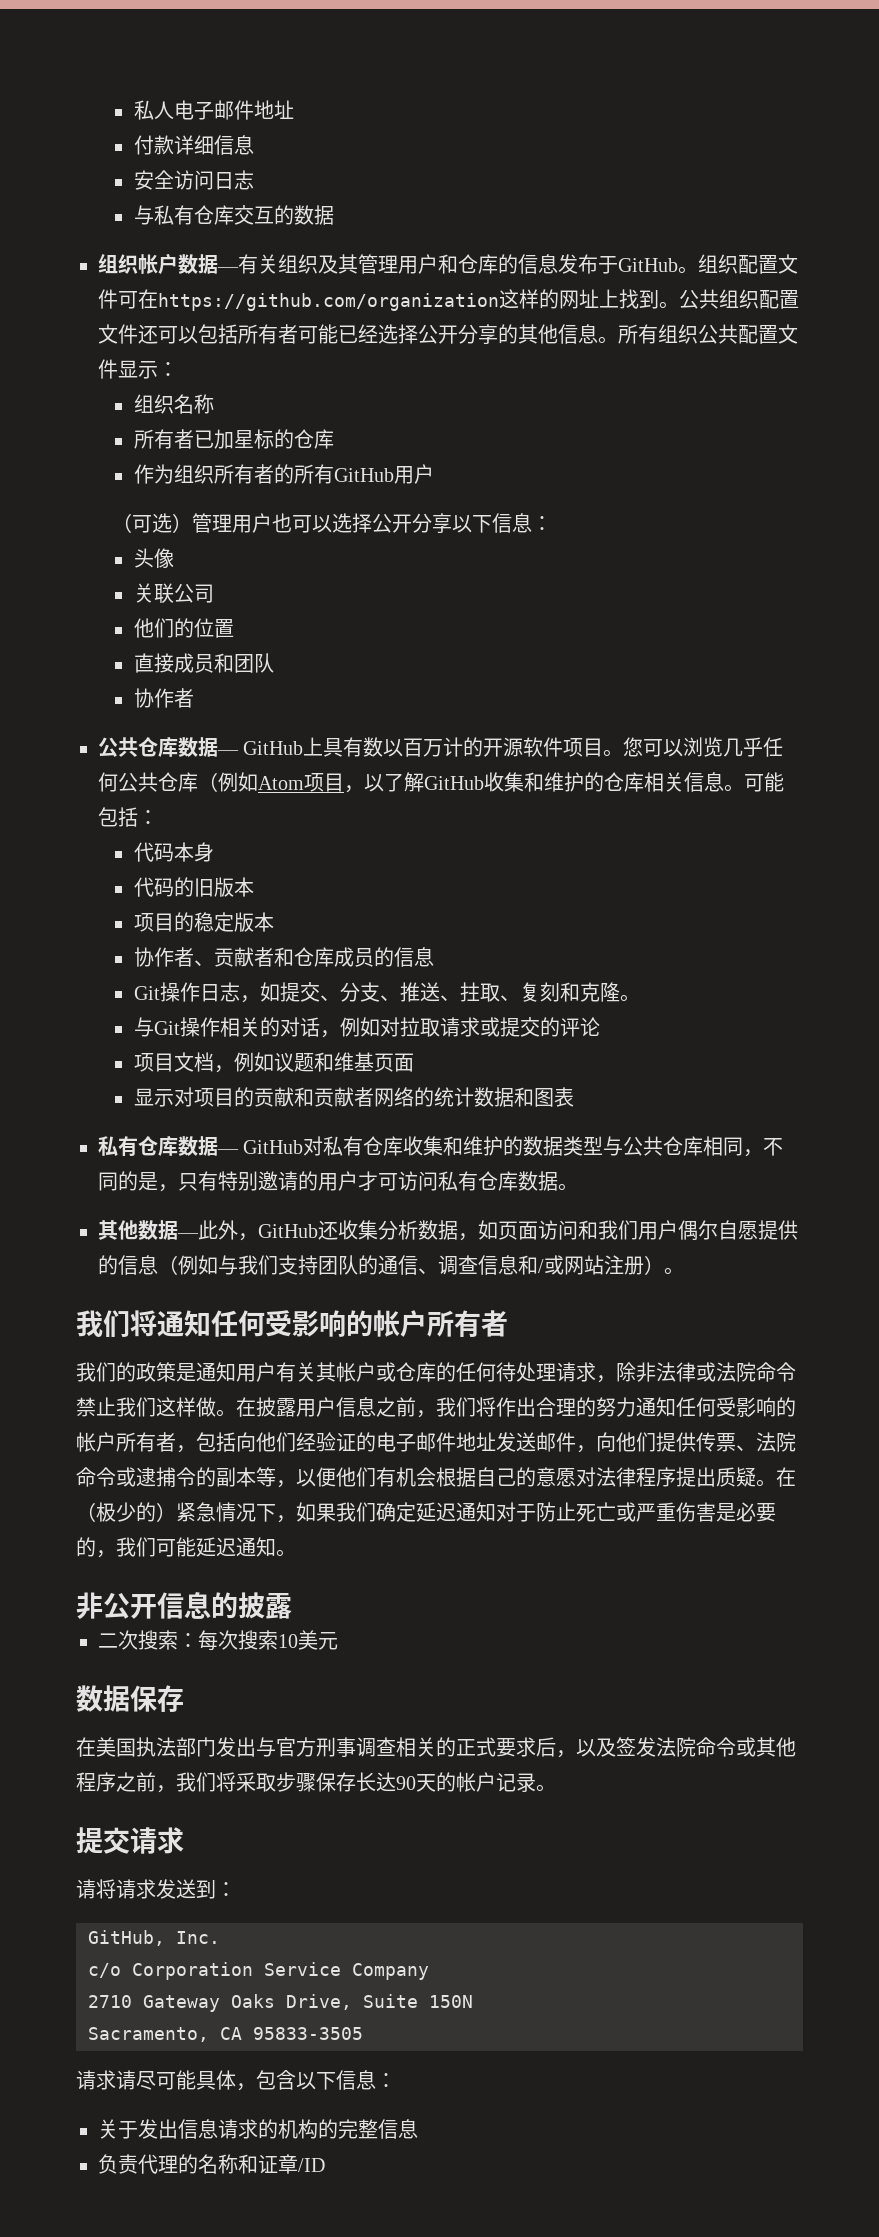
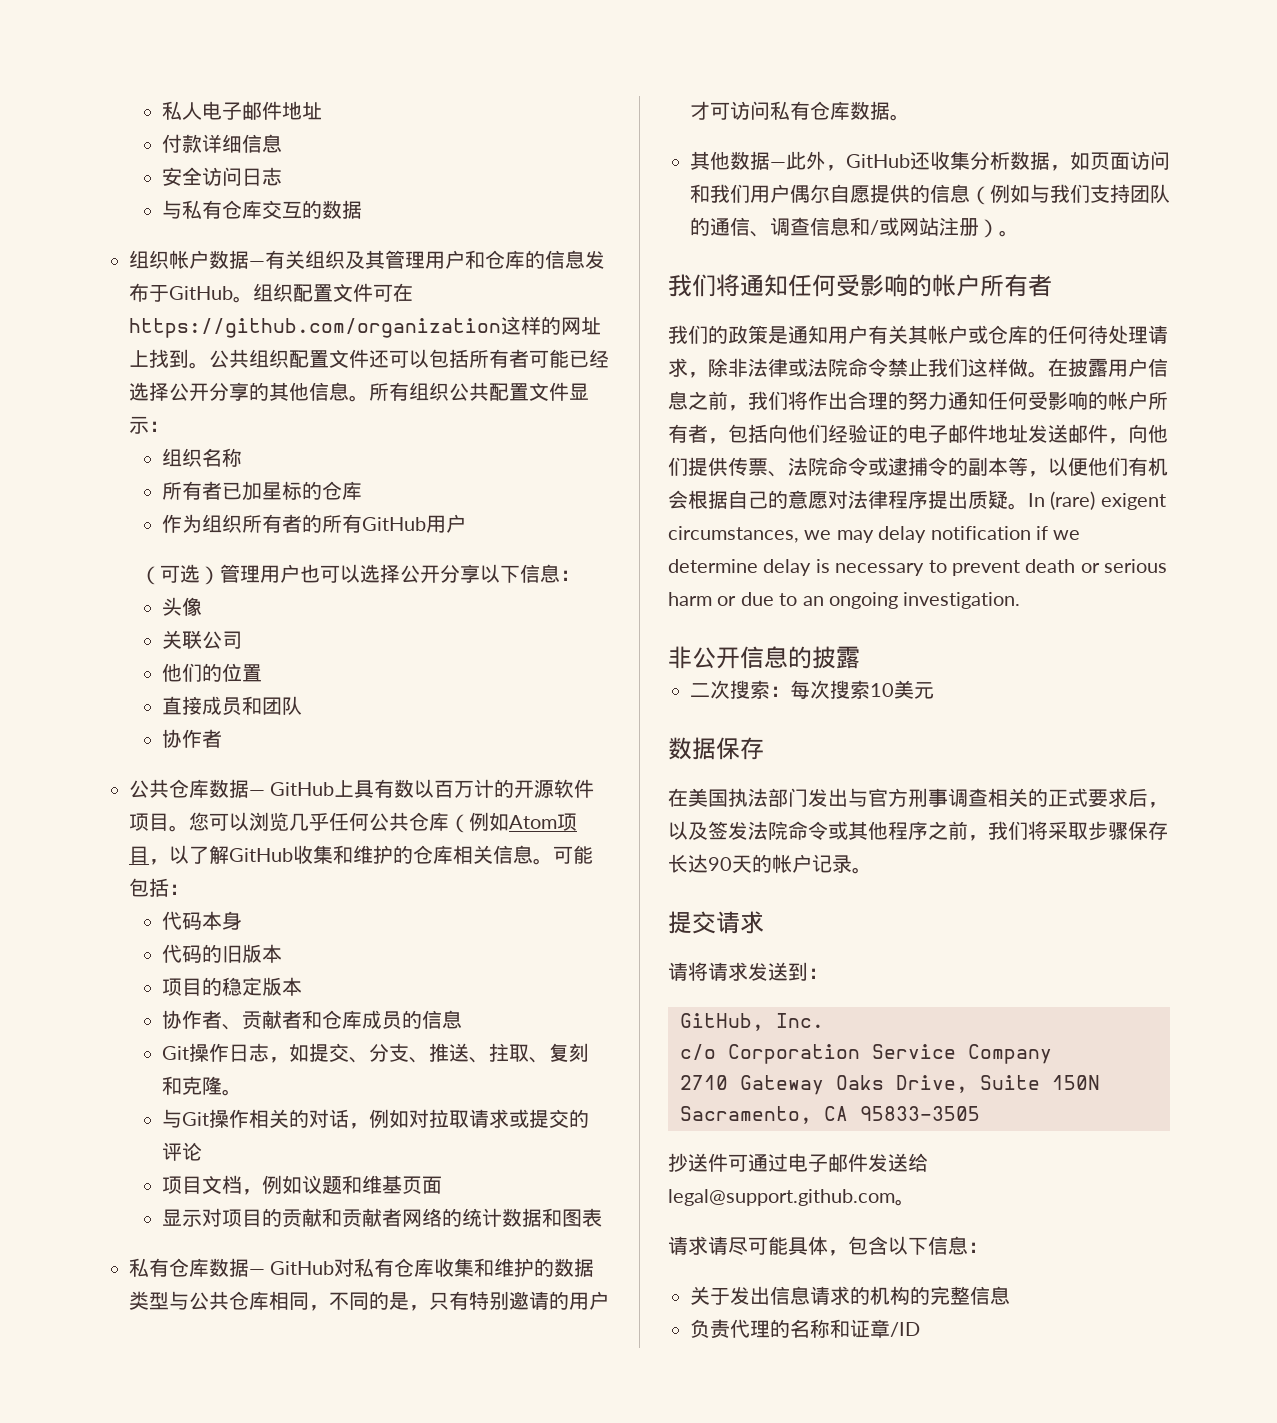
[776,1467,796,1487] [76,1502,776,1523] [76,1537,296,1558] 在（极少的）紧急情况下，如果我们确定延迟通知对于防止死亡或严重伤害是必要的，我们可能延迟通知。 -> [1028,491,1166,510] [668,526,1081,543] [668,559,1168,576] [668,592,1021,609] In (rare) exigent circumstances, we may delay notification if we determine delay is necessary to prevent death or serious harm or due to an ongoing investigation.
(363, 2033) none -> [668,1153,928,1172] [668,1189,915,1206] // 抄送件可通过电子邮件发送给legal@support.github.com。

